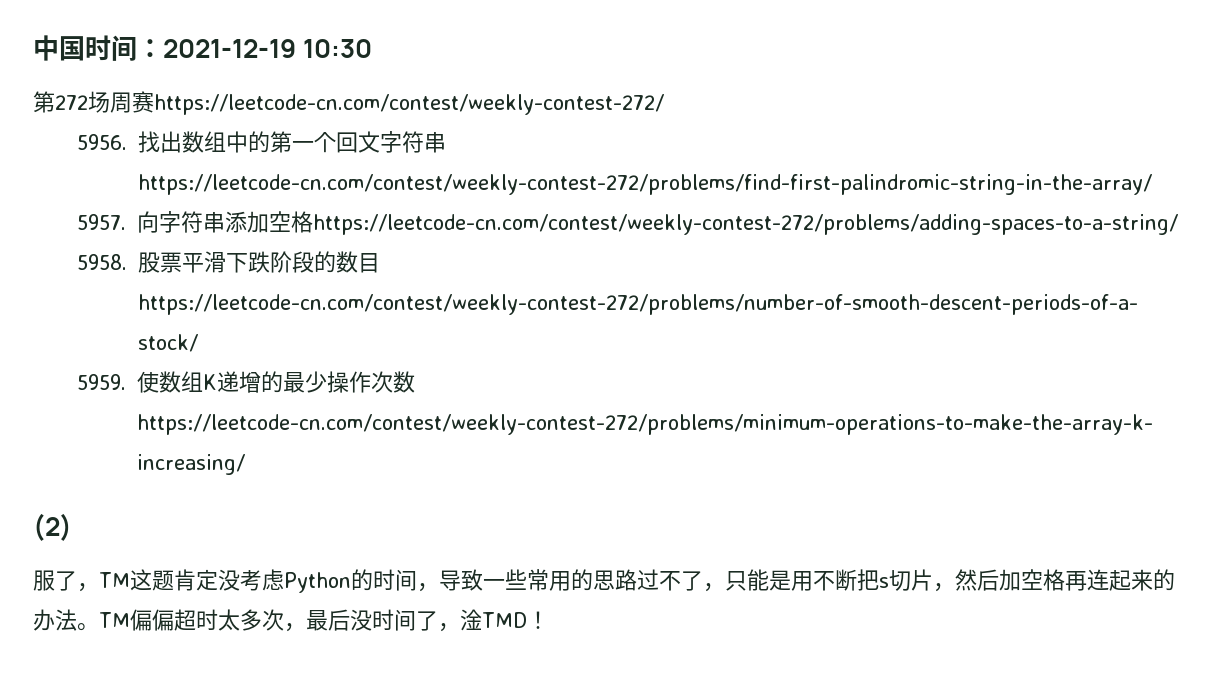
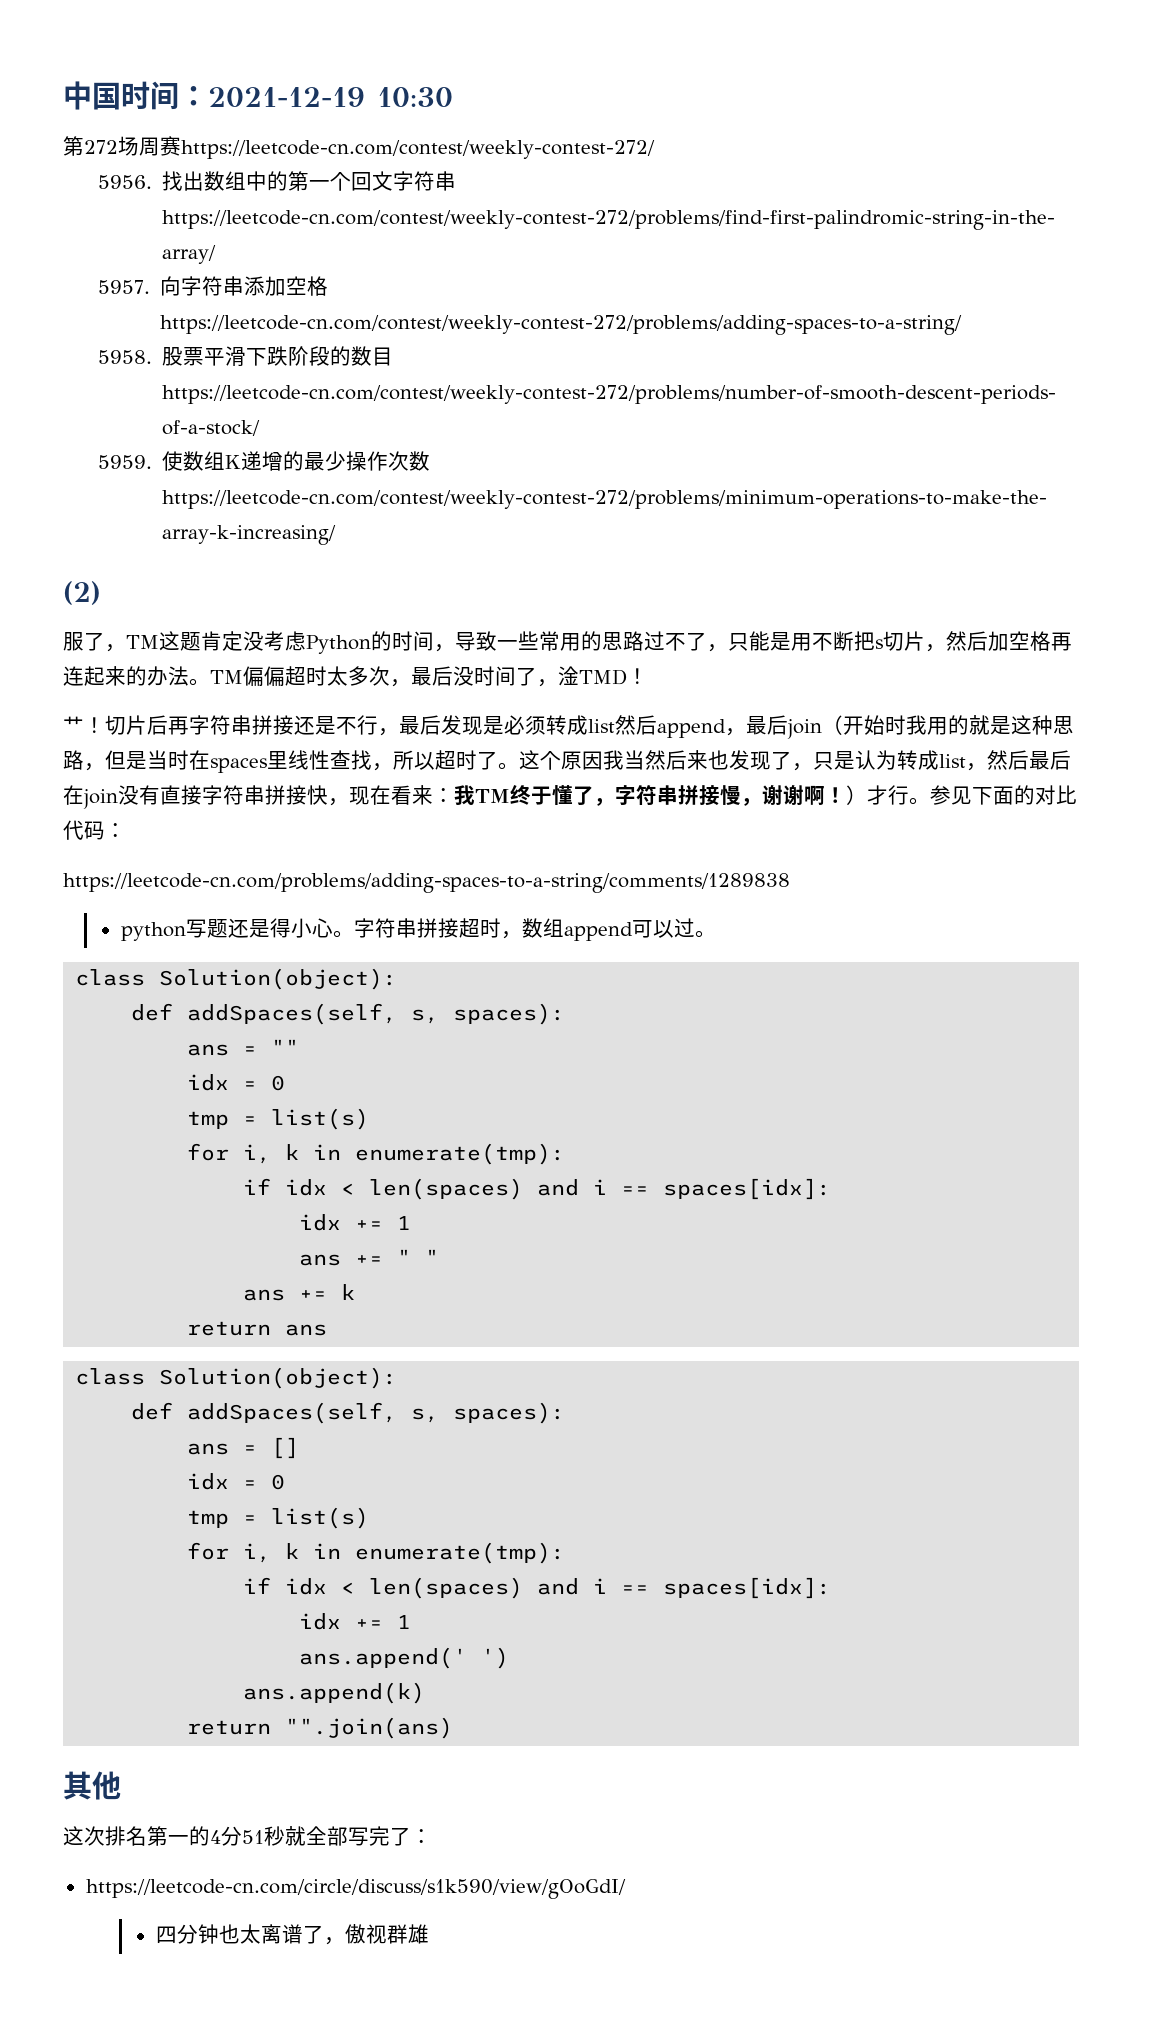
(549, 620) none -> [63,715,1074,739] [63,750,1071,773] [63,785,1077,809] [63,820,126,840] [63,873,790,893] [120,918,716,941] [75,968,398,990] [131,1003,566,1025] [187,1039,300,1056] [187,1074,286,1091] [187,1108,370,1130] [187,1143,566,1165] [243,1178,832,1200] [299,1214,412,1231] [299,1249,440,1266] [243,1284,356,1301] [187,1321,328,1336] [75,1367,398,1389] [131,1402,566,1424] [187,1437,300,1459] [187,1473,286,1490] [187,1507,370,1529] [187,1542,566,1564] [243,1577,832,1599] [299,1613,412,1630] [299,1647,510,1669] [243,1682,426,1704] [187,1717,454,1739] [63,1771,121,1800] [63,1826,432,1846] [85,1879,626,1899] [155,1924,429,1945] // 艹！切片后再字符串拼接还是不行，最后发现是必须转成list然后append，最后join（开始时我用的就是这种思路，但是当时在spaces里线性查找，所以超时了。这个原因我当然后来也发现了，只是认为转成list，然后最后在join没有直接字符串拼接快，现在看来：我TM终于懂了，字符串拼接慢，谢谢啊！）才行。参见下面的对比代码： // https://leetcode-cn.com/problems/adding-spaces-to-a-string/comments/1289838 // python写题还是得小心。字符串拼接超时，数组append可以过。 // class Solution(object): // def addSpaces(self, s, spaces): // ans = "" // idx = 0 // tmp = list(s) // for i, k in enumerate(tmp): // if idx < len(spaces) and i == spaces[idx]: // idx += 1 // ans += " " // ans += k // return ans // class Solution(object): // def addSpaces(self, s, spaces): // ans = [] // idx = 0 // tmp = list(s) // for i, k in enumerate(tmp): // if idx < len(spaces) and i == spaces[idx]: // idx += 1 // ans.append(' ') // ans.append(k) // return "".join(ans) // 其他 // 这次排名第一的4分51秒就全部写完了： // https://leetcode-cn.com/circle/discuss/s1k590/view/gOoGdI/ // 四分钟也太离谱了，傲视群雄

